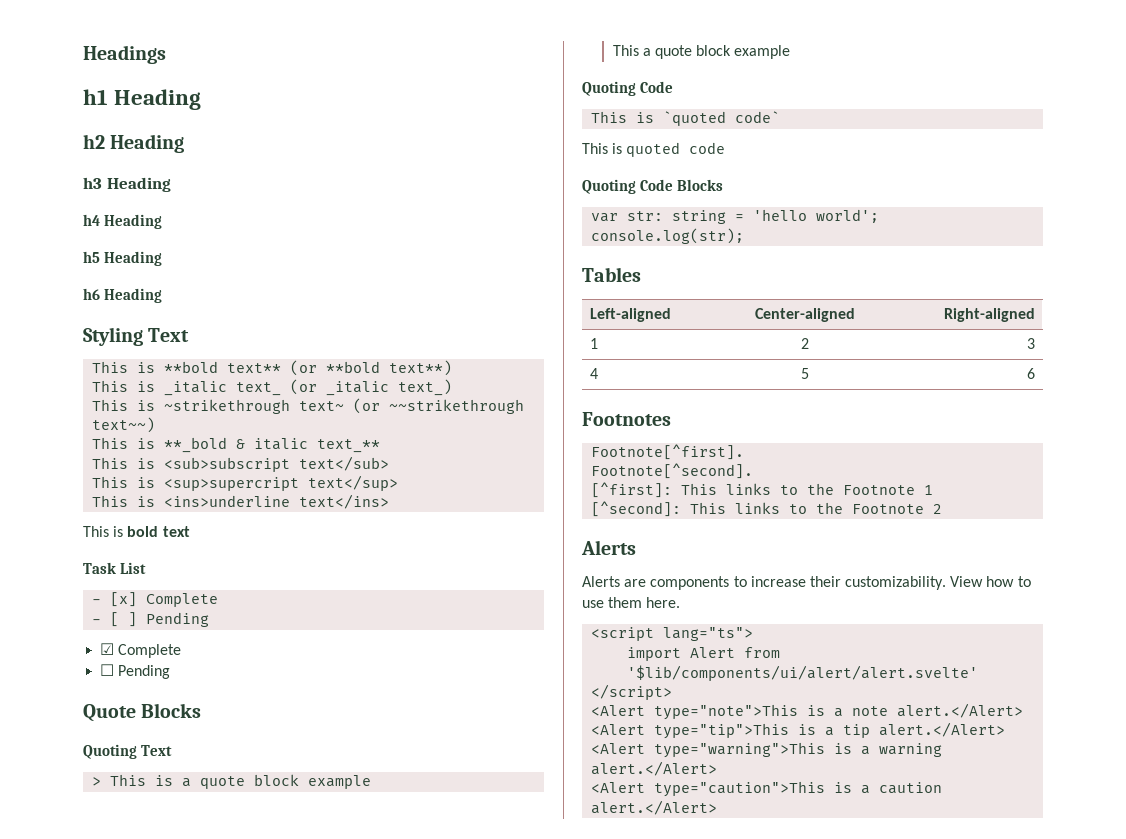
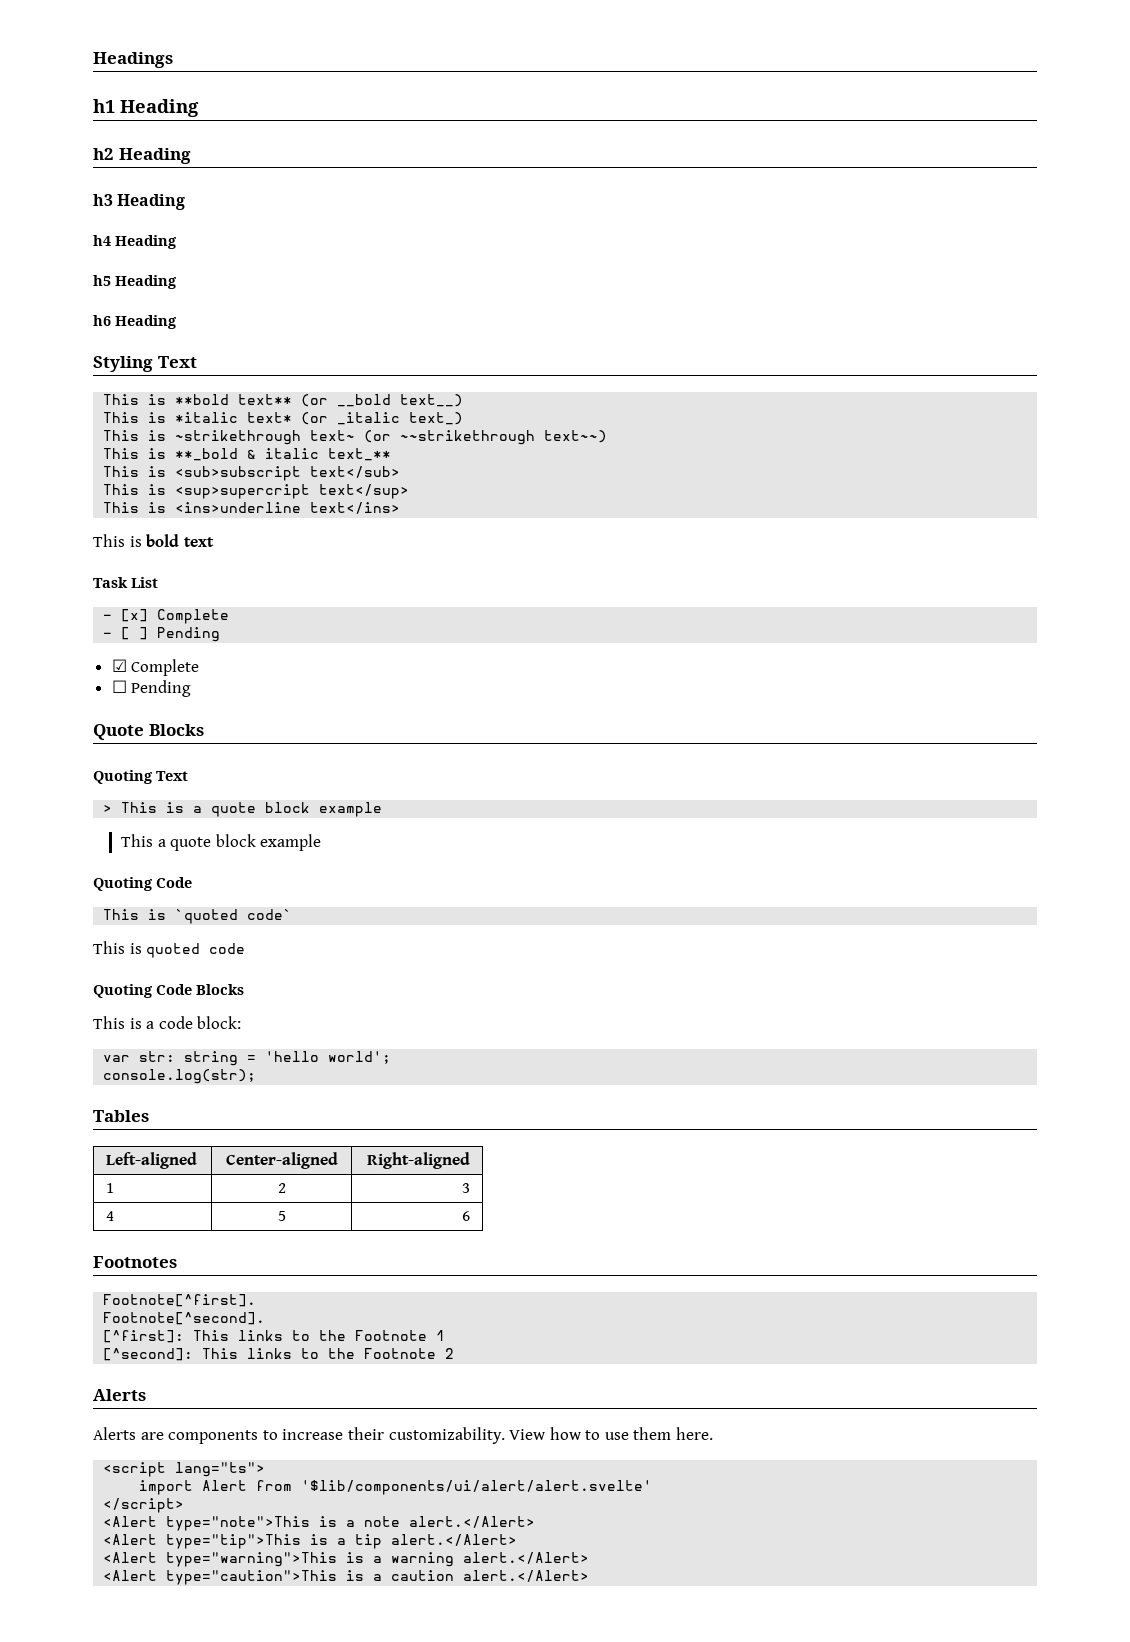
[326,360,453,376] [92,380,282,396] **bold text**) // This is _italic text_ -> [337,394,464,407] [103,412,293,423] __bold text__) // This is *italic text*
(724, 185) none -> [93,1016,242,1029] // This is a code block:

